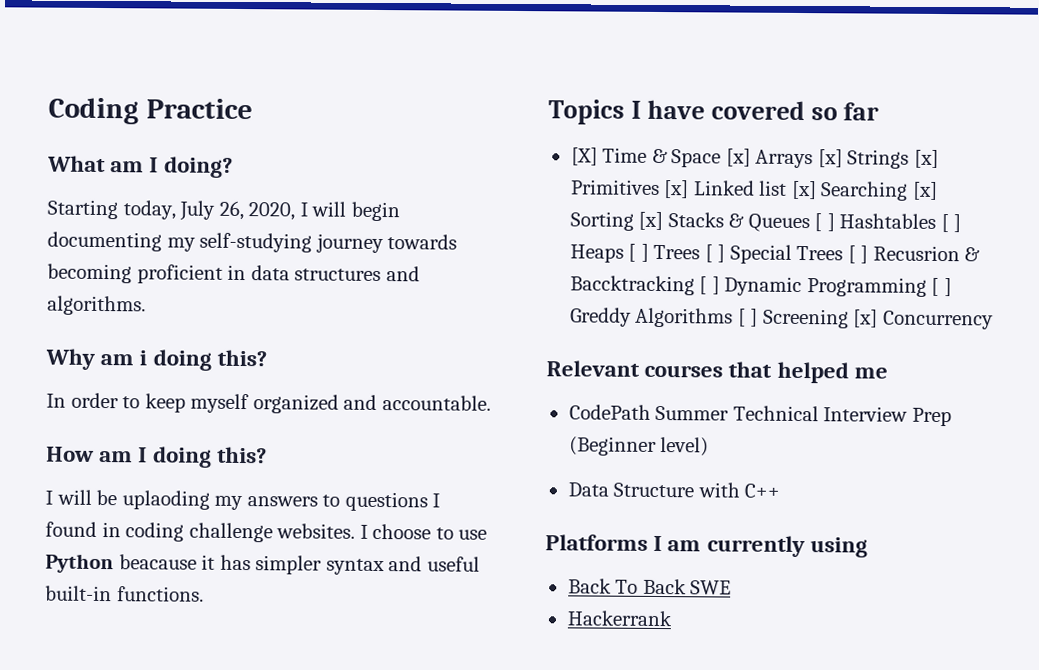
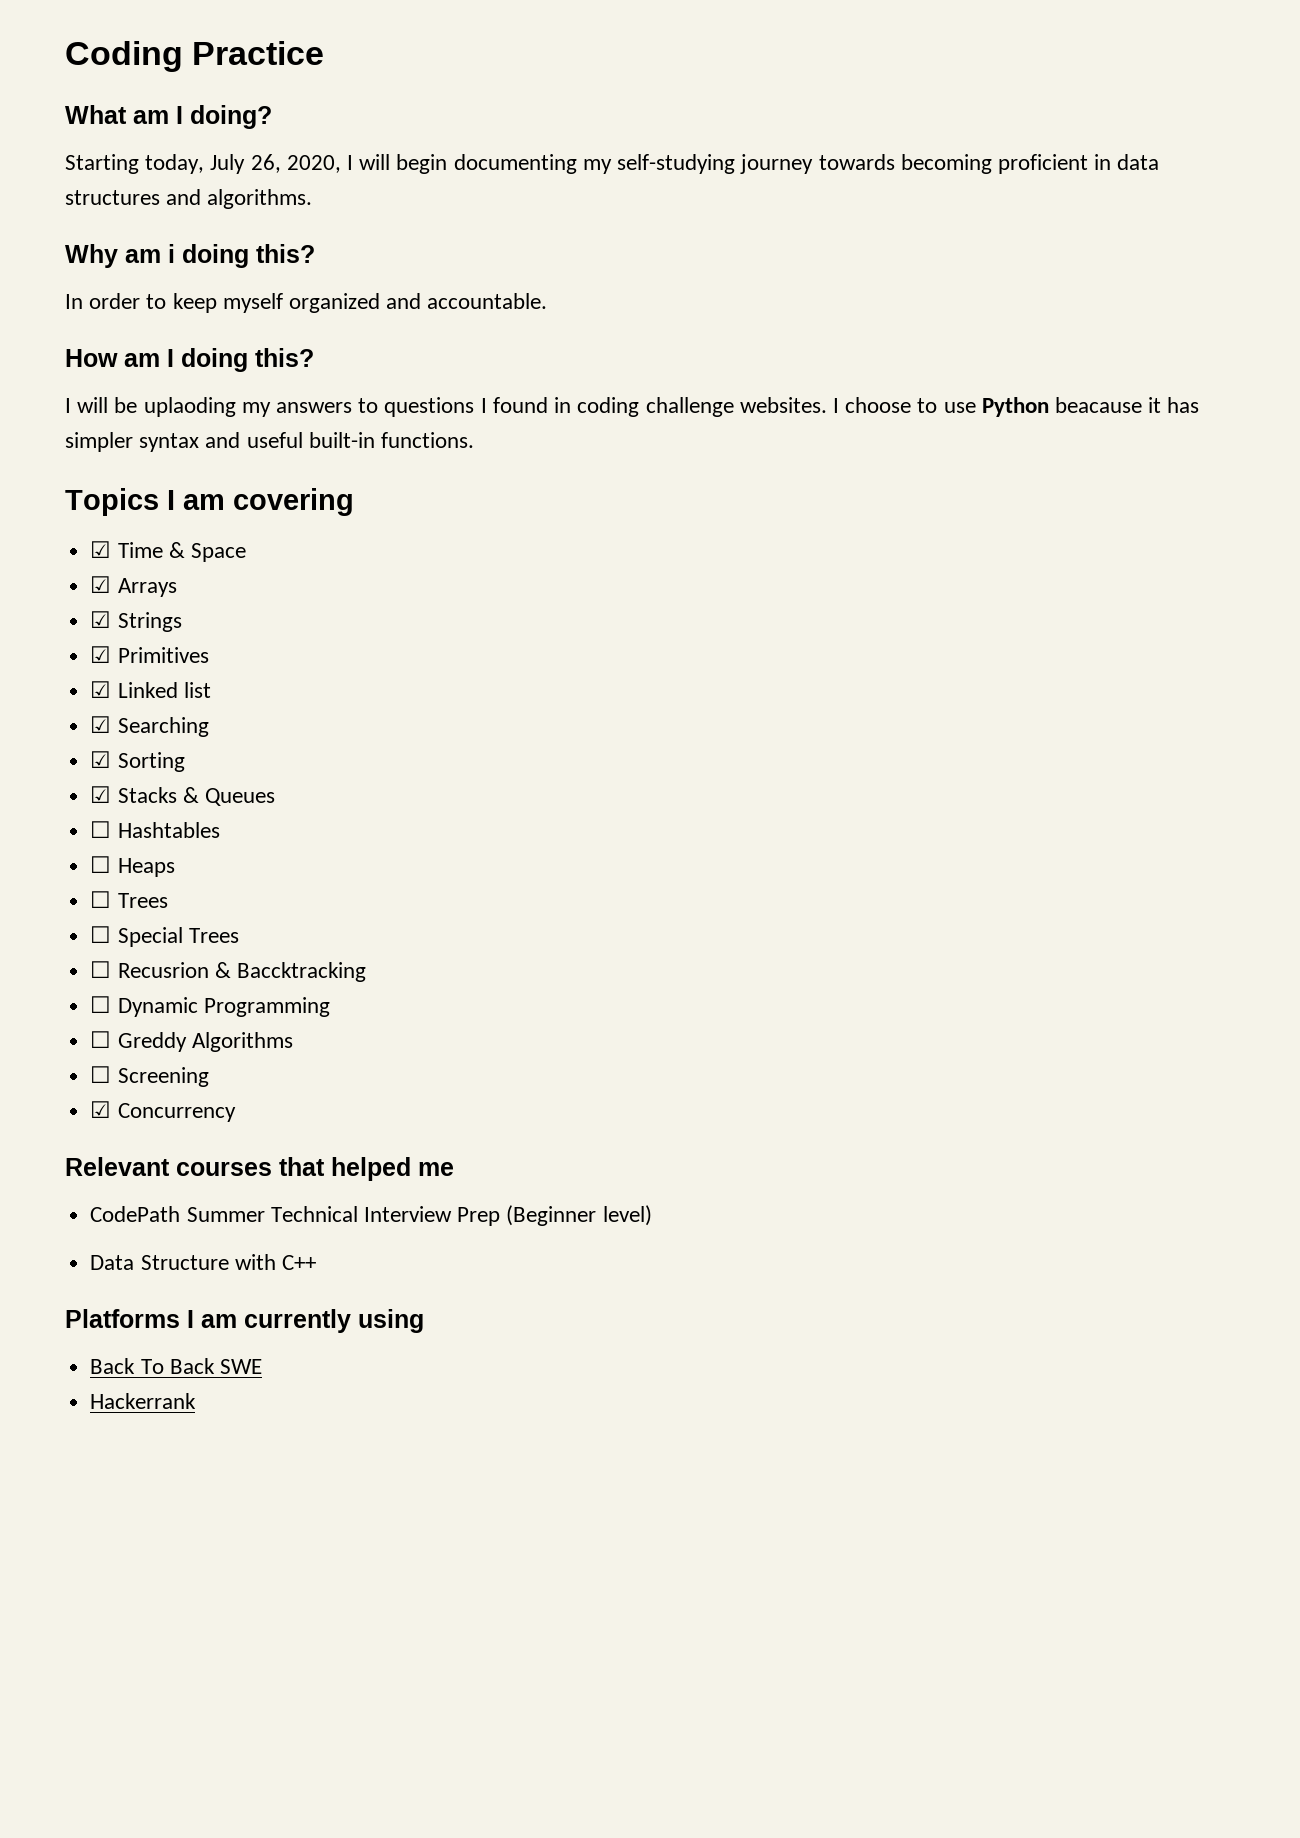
[646,99,880,121] [570,147,598,166] have covered so far // [X] -> [183,488,354,516] [90,541,112,558] am covering // ☑
[725,148,751,167] [x] -> [90,576,112,593] // ☑
[817,149,843,168] [x] -> [90,611,112,628] // ☑
[913,149,939,168] [x] -> [90,646,112,663] // ☑
[663,180,690,199] [x] -> [90,681,112,698] // ☑
[790,180,817,200] [x] -> [90,716,112,733] // ☑
[911,181,938,200] [x] -> [90,751,112,768] // ☑
[638,211,664,231] [x] -> [90,786,112,803] // ☑
[814,213,835,232] [ ] -> [90,821,112,838] // ☐
[940,214,962,233] [ ] -> [90,856,112,873] // ☐
[628,243,726,263] [ ] Trees [ ] -> [90,891,168,908] [90,926,112,943] // ☐ Trees // ☐
[847,245,869,264] [ ] -> [90,961,112,978] // ☐
[699,276,720,295] [ ] -> [90,996,112,1013] // ☐
[931,277,952,297] [ ] -> [90,1031,112,1048] // ☐
[737,308,759,327] [ ] -> [90,1066,112,1083] // ☐
[853,309,879,328] [x] -> [90,1101,112,1118] // ☑

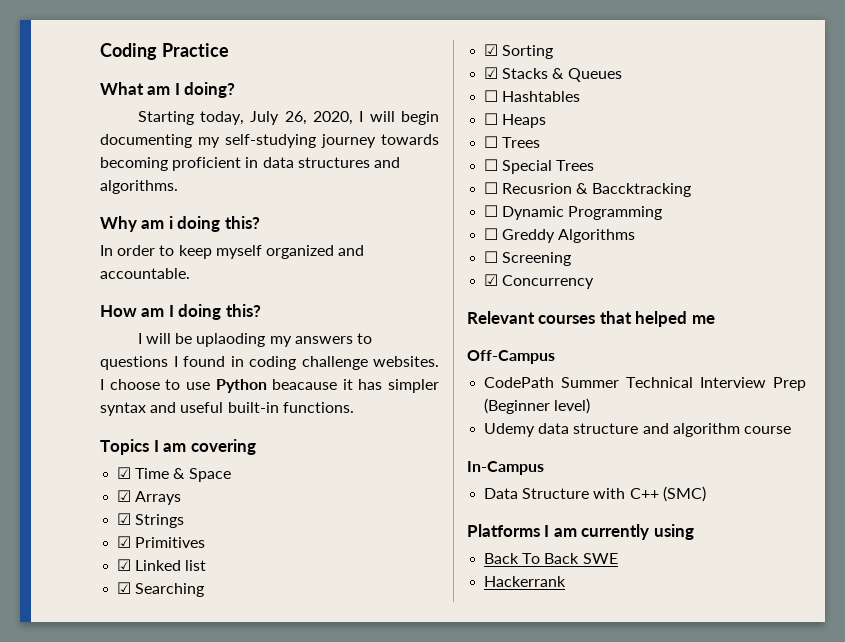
(454, 1169) none -> [467,350,555,364] // Off-Campus
(652, 1215) none -> [484,423,791,437] [467,461,544,475] // Udemy data structure and algorithm course // In-Campus
(316, 1262) none -> [662,486,706,502] (SMC)

